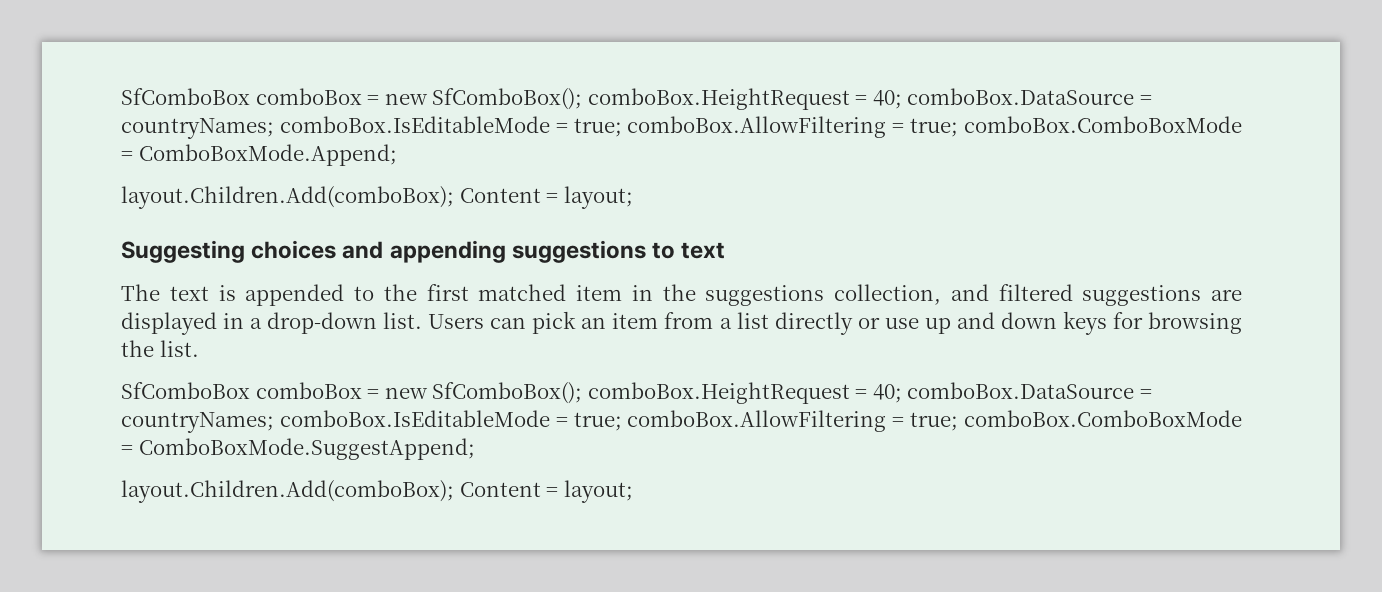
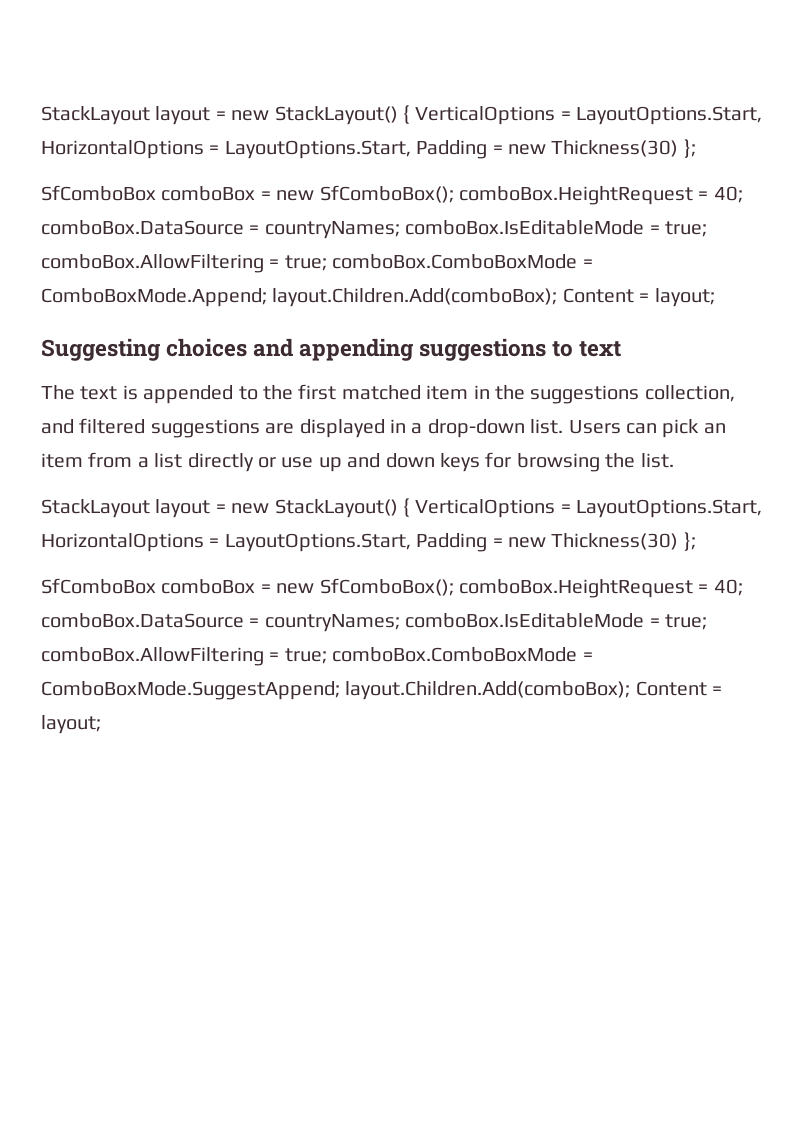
(121, 96) none -> [41,105,763,125] [41,139,696,159] StackLayout layout = new StackLayout() { VerticalOptions = LayoutOptions.Start, HorizontalOptions = LayoutOptions.Start, Padding = new Thickness(30) }; //
(397, 155) // -> (267, 297) none
(199, 348) none -> [41,498,763,518] [41,532,696,552] // StackLayout layout = new StackLayout() { VerticalOptions = LayoutOptions.Start, HorizontalOptions = LayoutOptions.Start, Padding = new Thickness(30) };
(475, 449) // -> (340, 690) none

